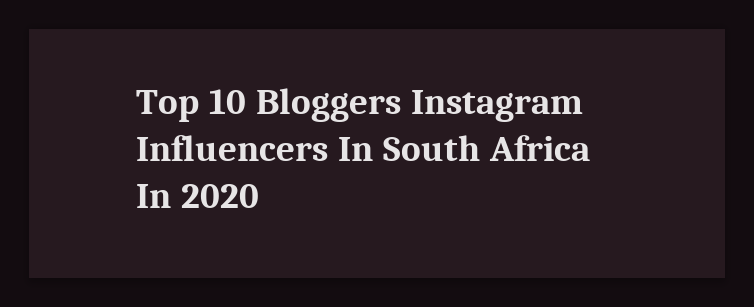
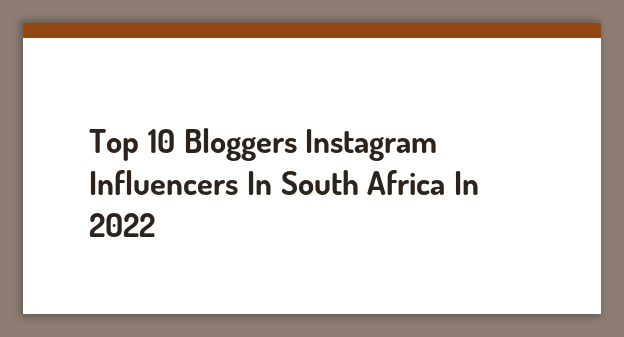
[180,184,259,208] 2020 -> [89,213,155,237] 2022

